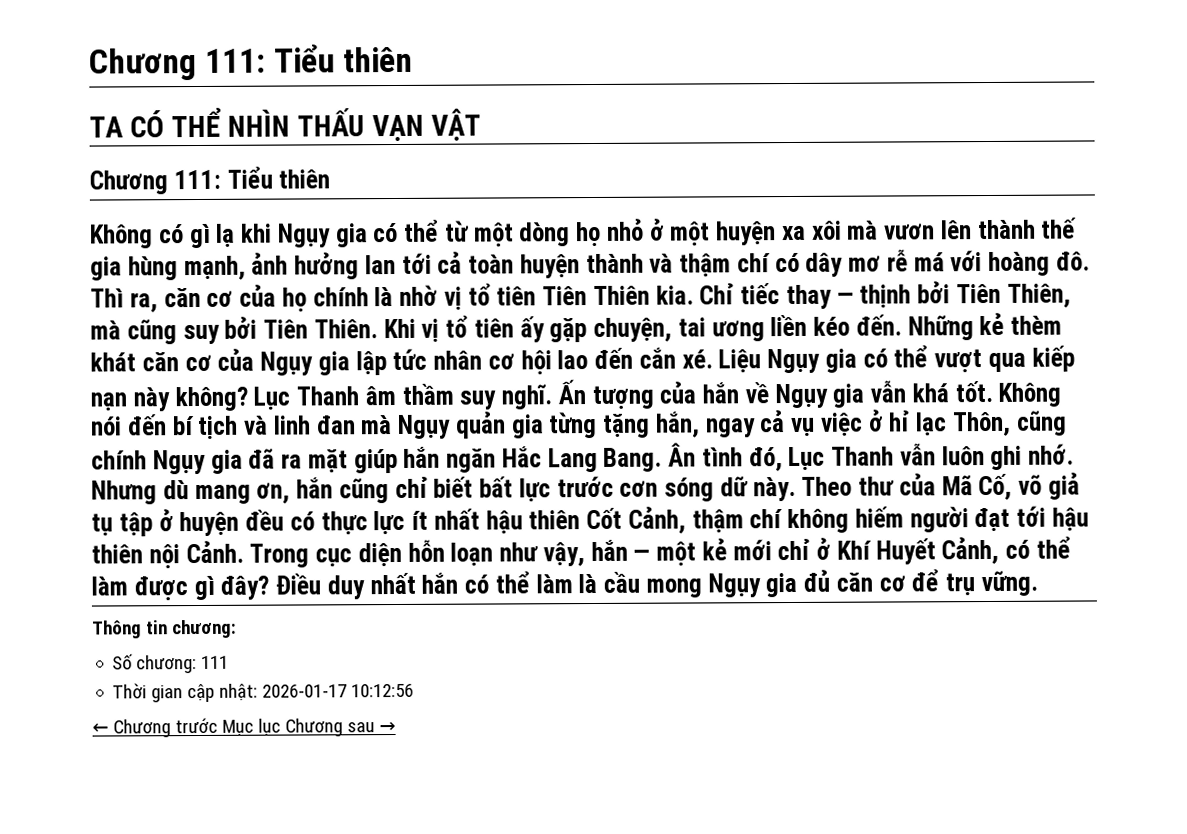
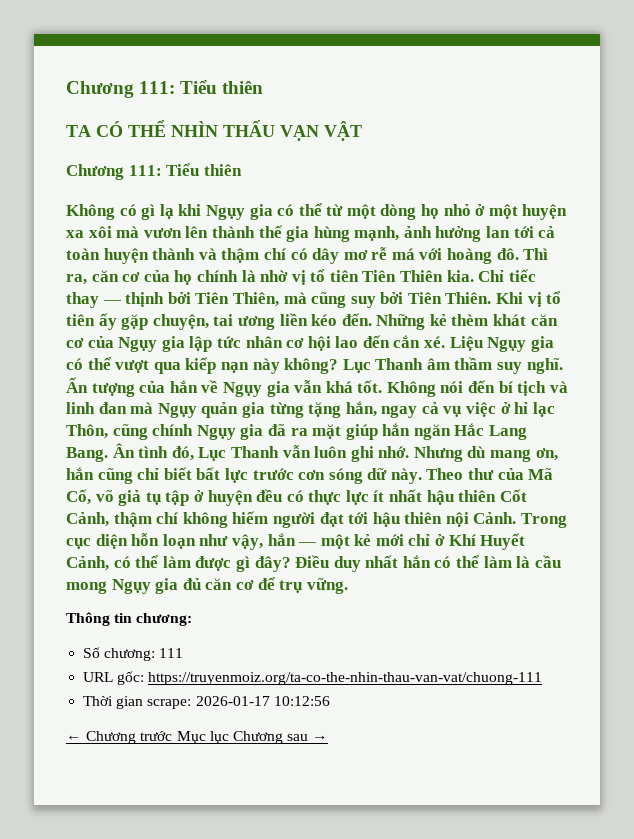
(230, 662) none -> [83,671,543,685] // URL gốc: https://truyenmoiz.org/ta-co-the-nhin-thau-van-vat/chuong-111
[187,683,259,703] cập nhật: -> [147,699,192,709] scrape:

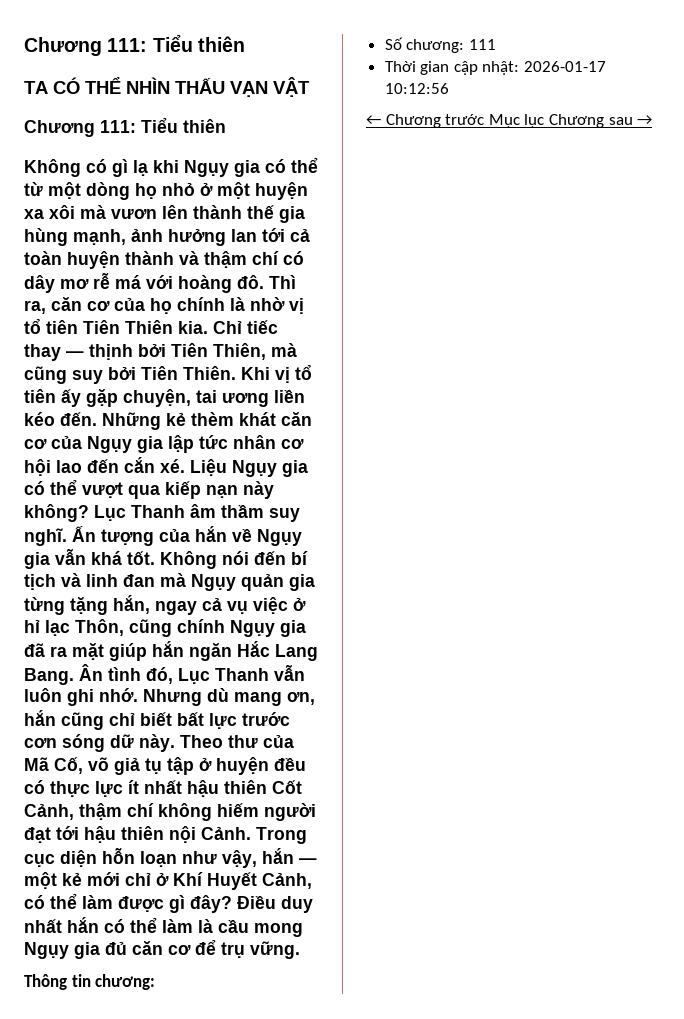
[83,671,543,685] // URL gốc: https://truyenmoiz.org/ta-co-the-nhin-thau-van-vat/chuong-111 -> (496, 44) none
[147,699,192,709] scrape: -> [453,61,520,75] cập nhật:

